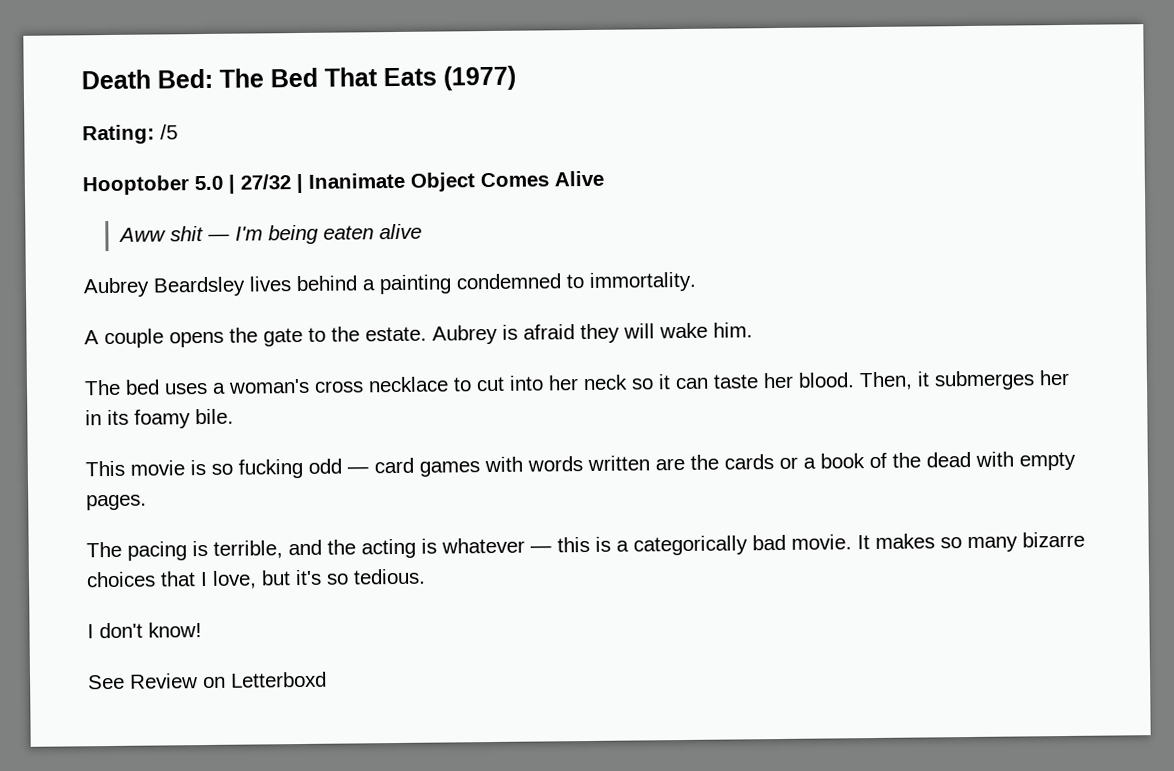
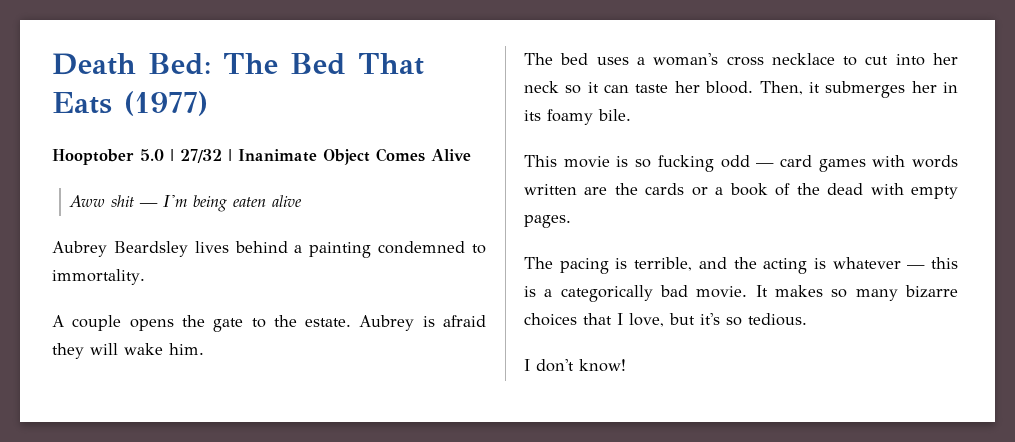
[82,124,178,145] // Rating: /5 -> (208, 103) none
[88,671,327,690] // See Review on Letterboxd -> (626, 365) none

